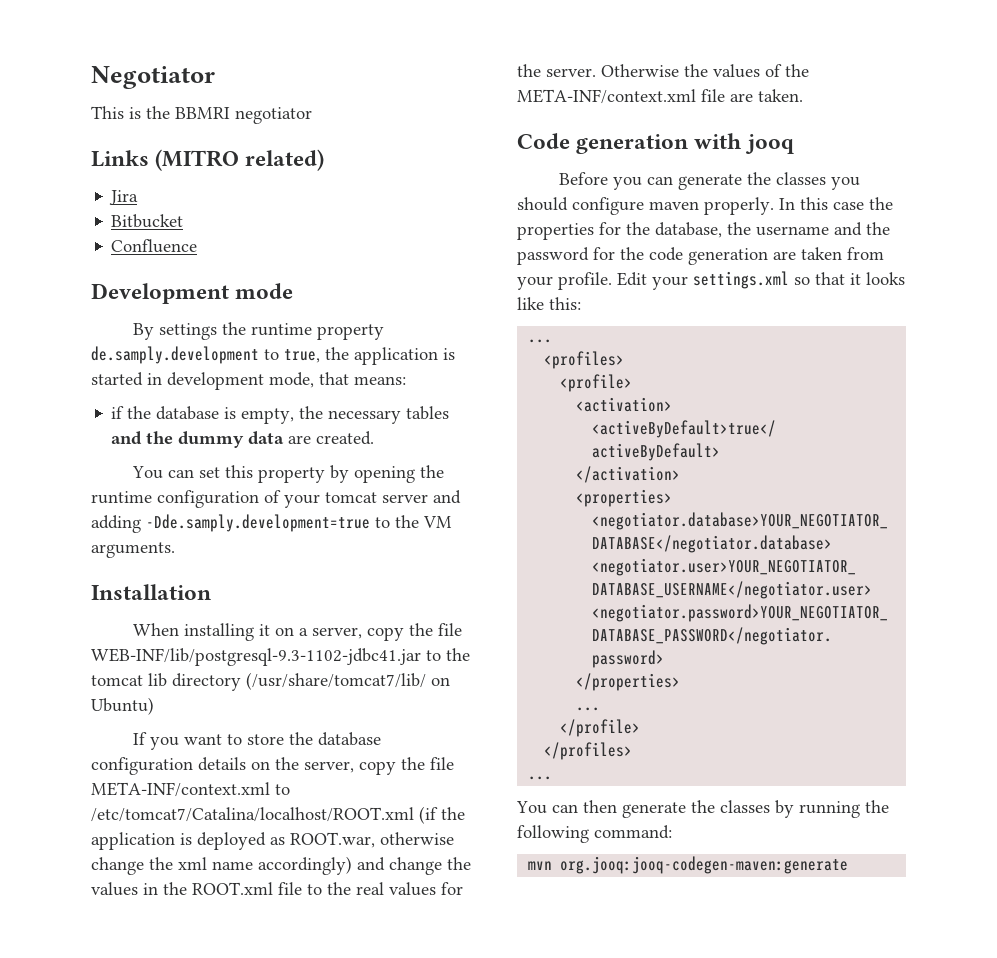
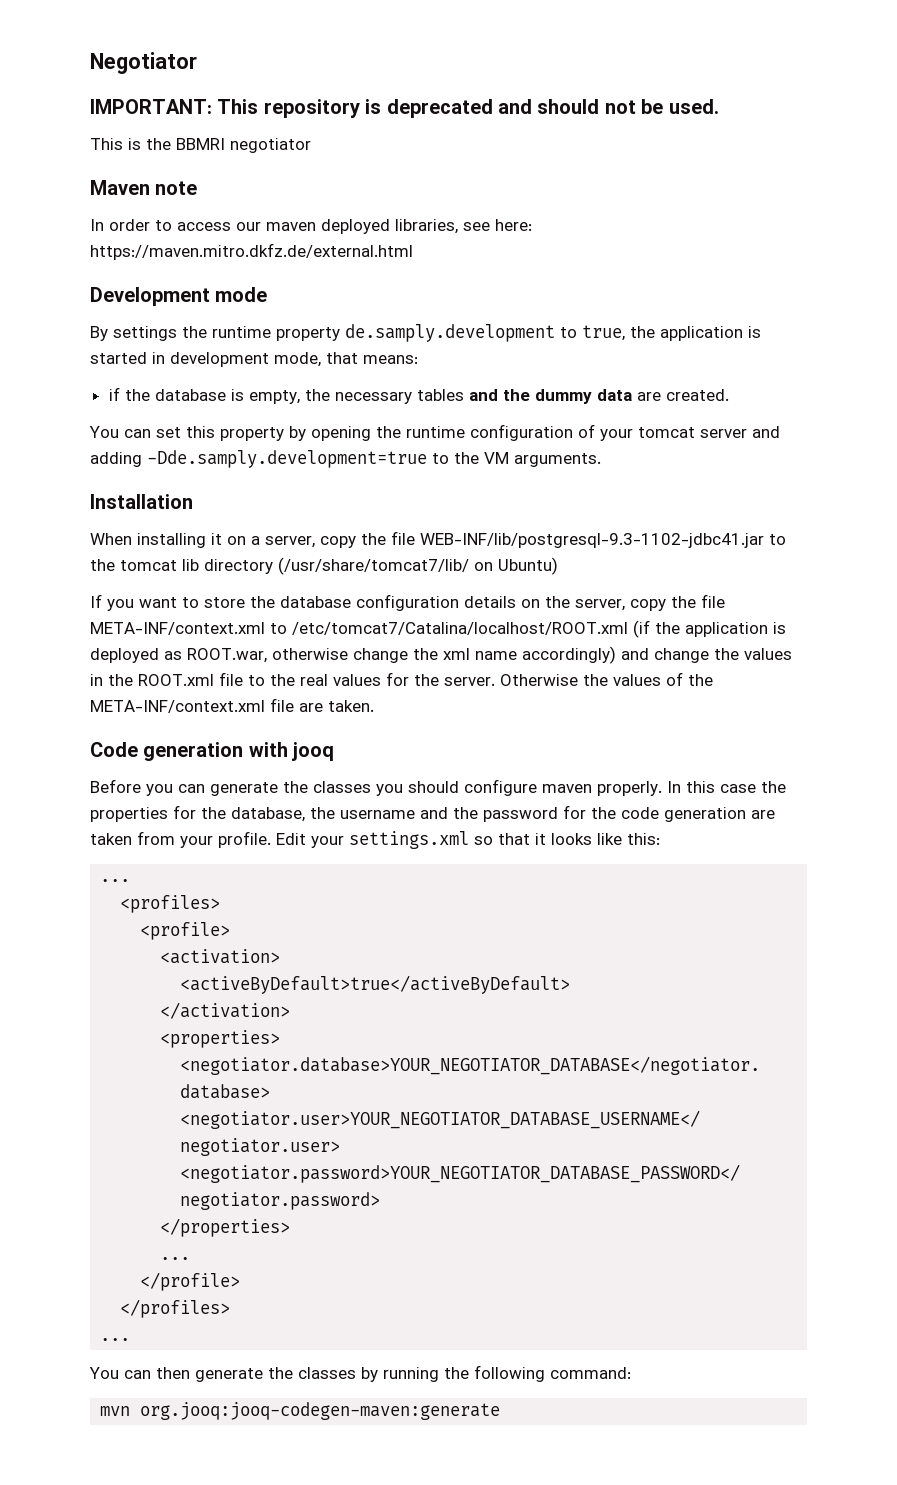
(215, 77) none -> [90,99,719,118] // IMPORTANT: This repository is deprecated and should not be used.
[91,149,325,171] [109,190,139,205] [111,214,184,228] [111,239,198,253] Links (MITRO related) // Jira // Bitbucket // Confluence -> [90,180,198,195] [90,219,532,234] [90,243,413,260] Maven note // In order to access our maven deployed libraries, see here: https://maven.mitro.dkfz.de/external.html

